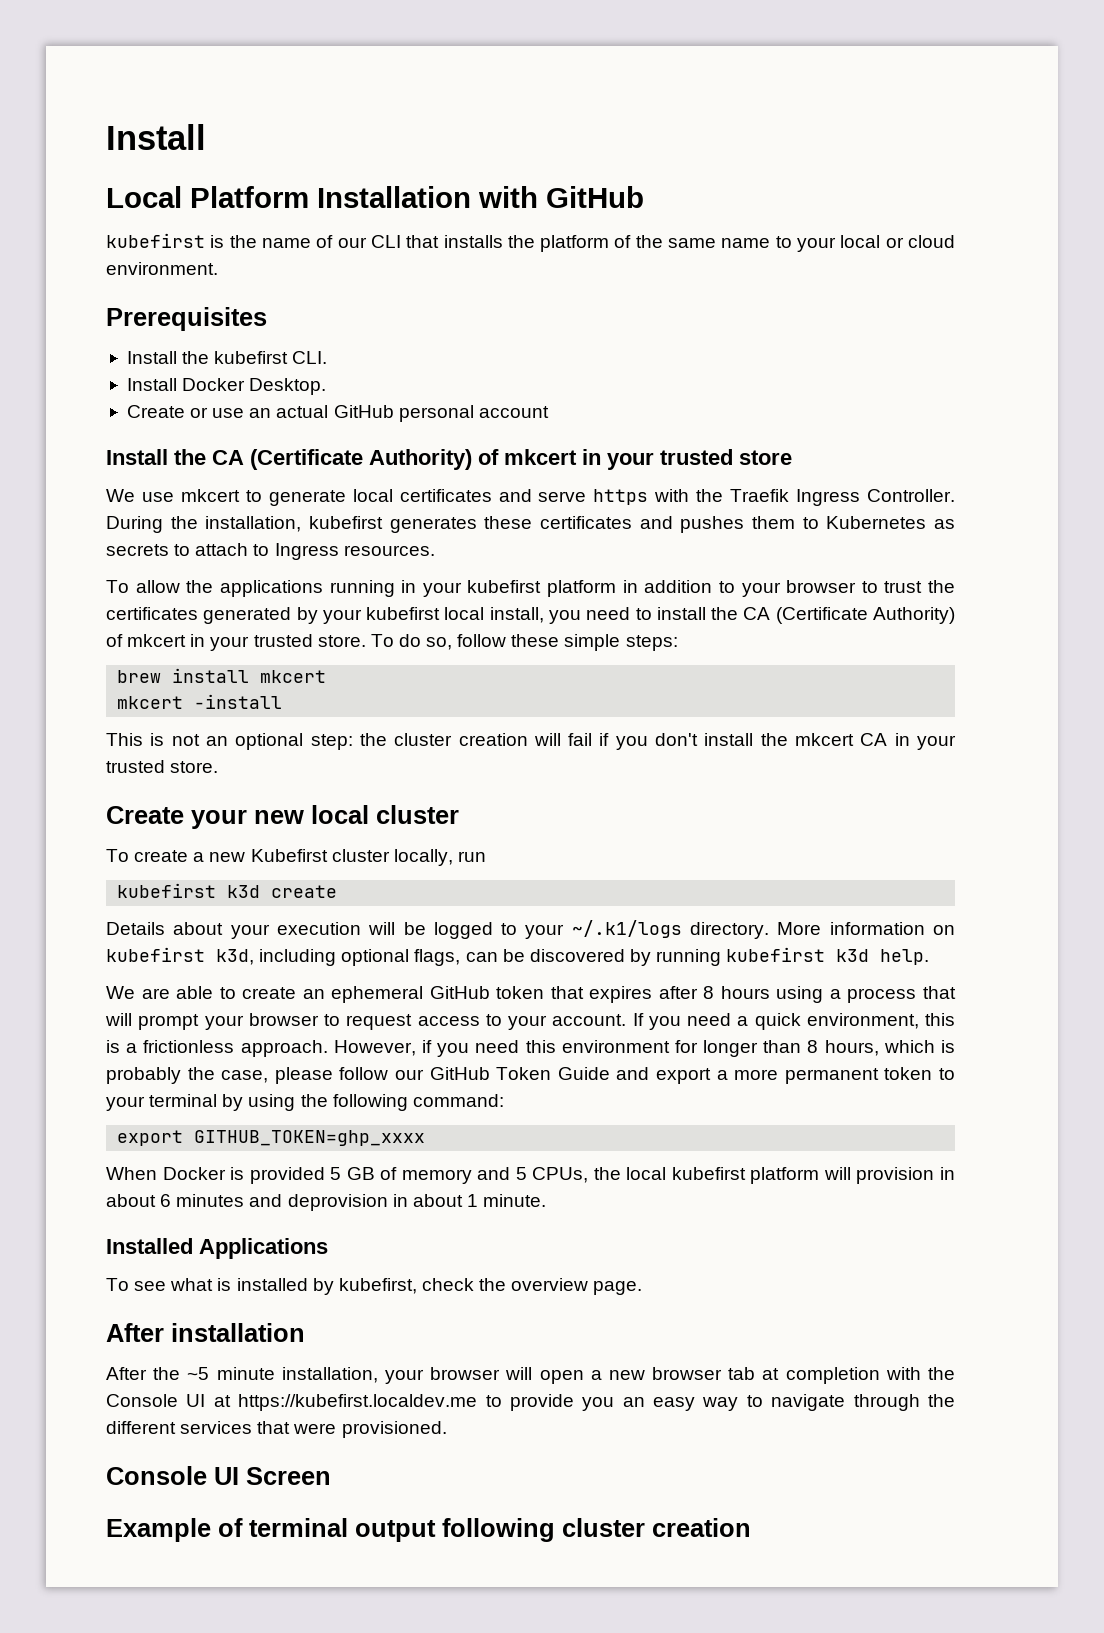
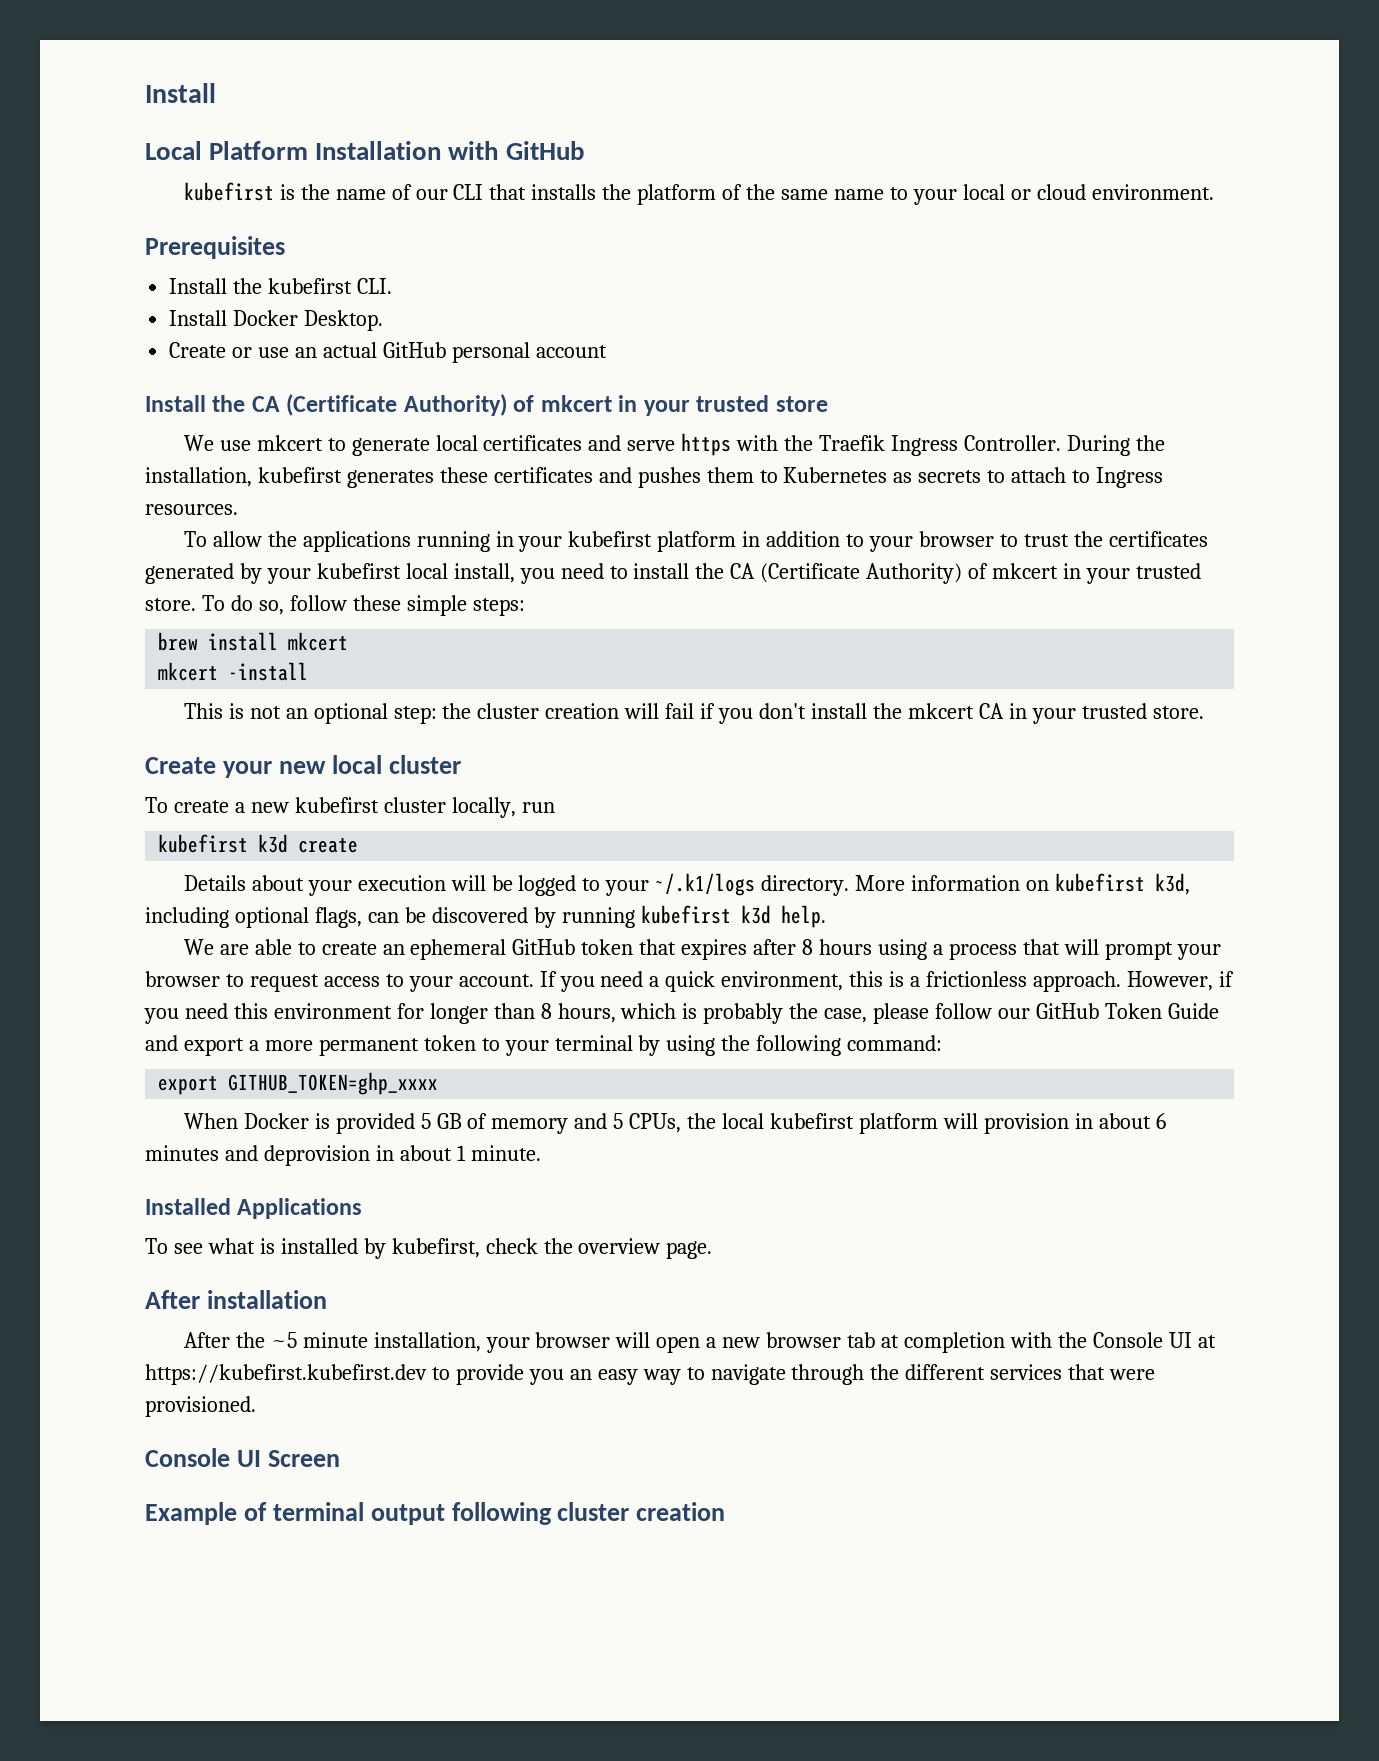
[250,849,328,862] Kubefirst -> [294,797,379,813] kubefirst
[238,1394,478,1411] https://kubefirst.localdev.me -> [145,1364,427,1385] https://kubefirst.kubefirst.dev

